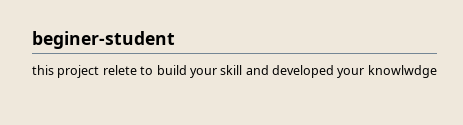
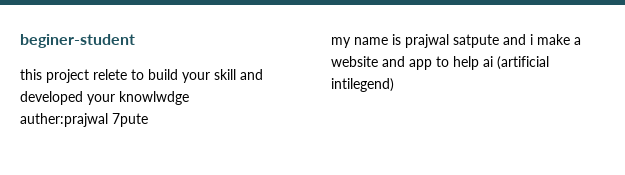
(437, 71) none -> [20,113,148,127] [331,34,581,48] [331,56,549,70] [331,78,394,92] // auther:prajwal 7pute // my name is prajwal satpute and i make a website and app to help ai (artificial intilegend)

